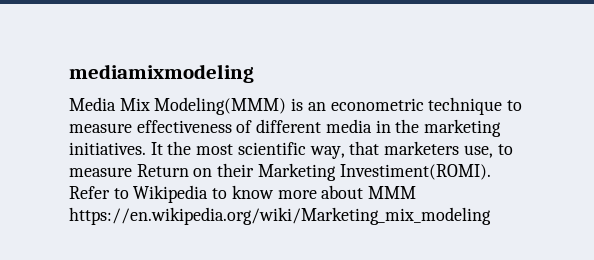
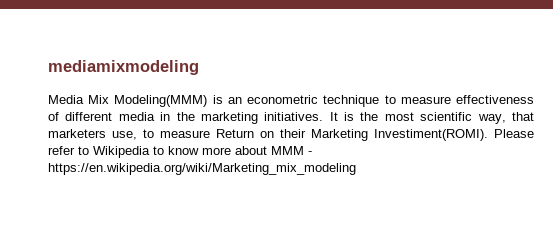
(163, 148) none -> [344,112,355,121] is
[69,186,110,199] Refer -> [494,129,534,138] [48,146,75,155] Please refer
(417, 192) none -> [308,151,312,155] -

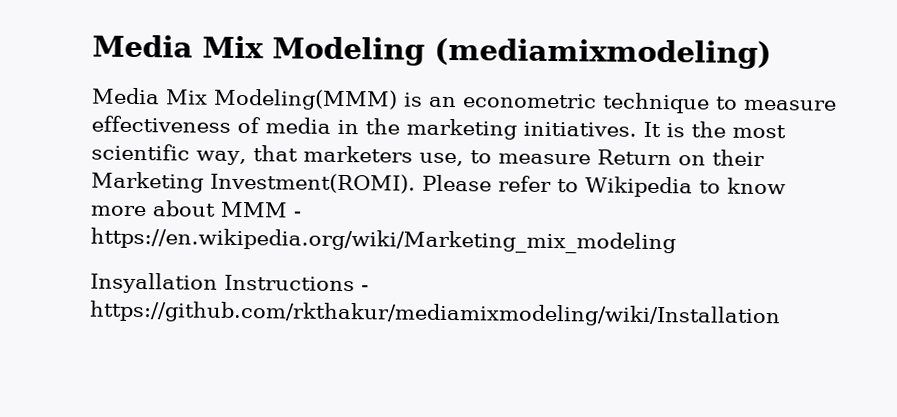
[48,60,199,75] mediamixmodeling -> [92,34,772,70] Media Mix Modeling (mediamixmodeling)
[65,112,113,121] different -> (261, 125) none
[374,129,488,141] Investiment(ROMI). -> [210,172,416,194] Investment(ROMI).
(356, 169) none -> [90,272,369,294] [89,300,781,328] // Insyallation Instructions - https://github.com/rkthakur/mediamixmodeling/wiki/Installation

